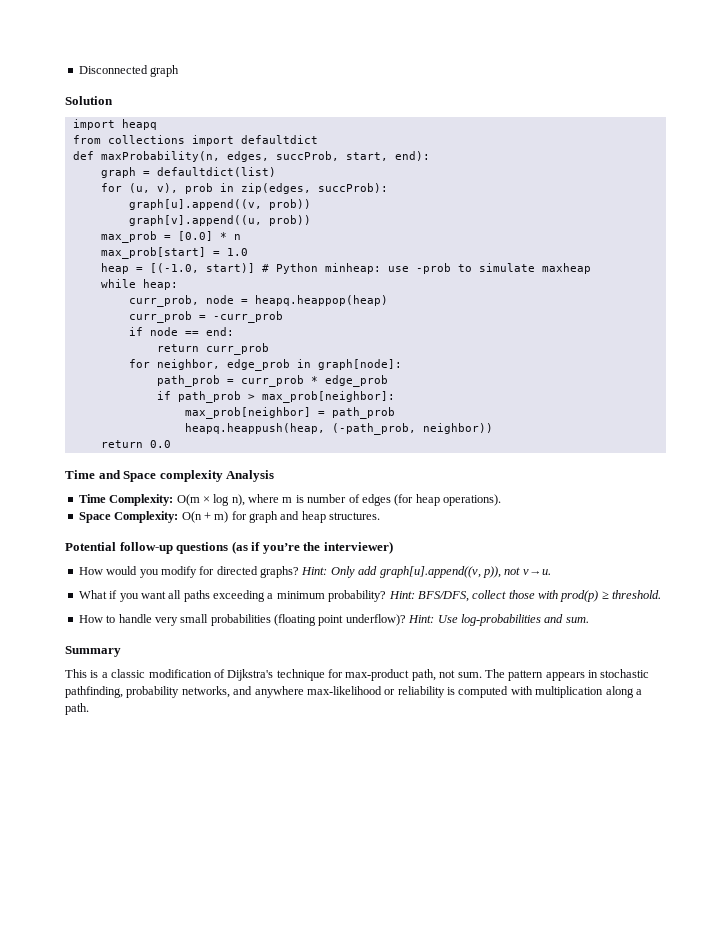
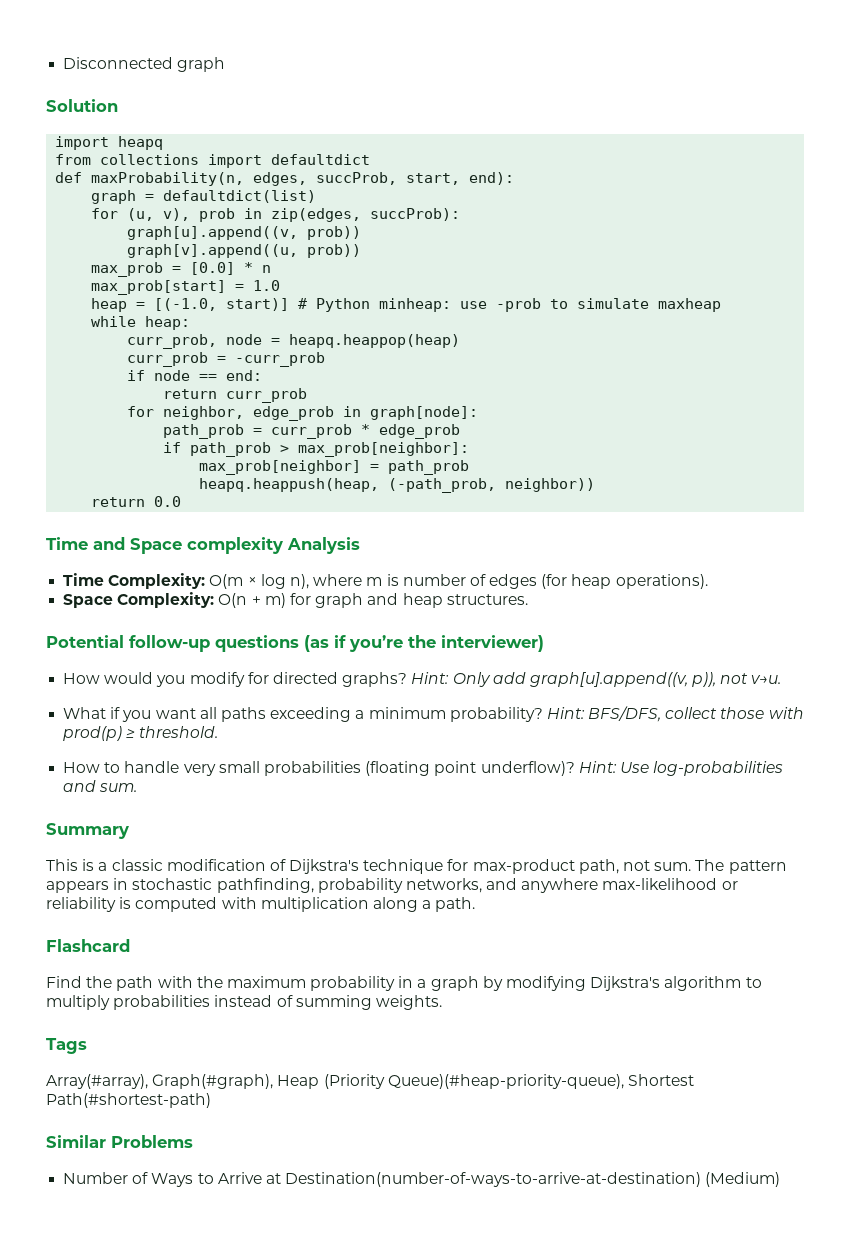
(89, 709) none -> [46,939,130,952] [46,976,762,991] [46,995,442,1010] [46,1038,87,1054] [46,1074,694,1089] [46,1093,211,1108] [46,1135,193,1148] [63,1172,781,1187] // Flashcard // Find the path with the maximum probability in a graph by modifying Dijkstra's algorithm to multiply probabilities instead of summing weights. // Tags // Array(#array), Graph(#graph), Heap (Priority Queue)(#heap-priority-queue), Shortest Path(#shortest-path) // Similar Problems // Number of Ways to Arrive at Destination(number-of-ways-to-arrive-at-destination) (Medium)

